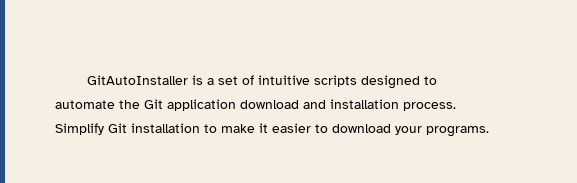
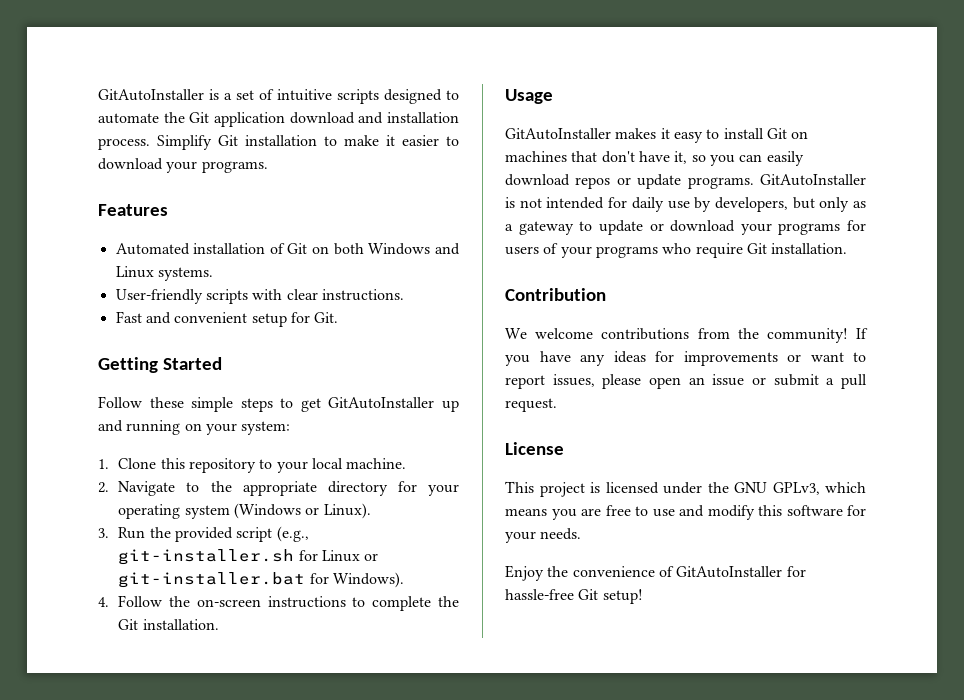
(489, 131) none -> [98,204,168,216] [115,243,460,255] [115,266,213,281] [115,289,404,304] [115,311,339,327] [98,357,222,373] [98,396,459,412] [98,420,291,435] [98,458,407,473] [98,481,459,496] [118,503,371,519] [98,526,309,542] [118,549,379,565] [118,572,404,588] [98,595,460,611] [118,619,219,630] [505,89,553,104] [505,128,809,143] [505,151,804,166] [505,174,866,189] [505,197,866,212] [505,220,866,235] [505,243,848,258] [505,288,606,301] [505,328,868,343] [505,351,866,366] [505,374,867,389] [505,398,557,412] [505,442,564,455] [505,481,866,497] [505,505,866,520] [505,528,582,543] [505,565,806,581] [505,589,643,604] // Features // Automated installation of Git on both Windows and Linux systems. // User-friendly scripts with clear instructions. // Fast and convenient setup for Git. // Getting Started // Follow these simple steps to get GitAutoInstaller up and running on your system: // 1. Clone this repository to your local machine. // 2. Navigate to the appropriate directory for your operating system (Windows or Linux). // 3. Run the provided script (e.g., git-installer.sh for Linux or git-installer.bat for Windows). // 4. Follow the on-screen instructions to complete the Git installation. // Usage // GitAutoInstaller makes it easy to install Git on machines that don't have it, so you can easily download repos or update programs. GitAutoInstaller is not intended for daily use by developers, but only as a gateway to update or download your programs for users of your programs who require Git installation. // Contribution // We welcome contributions from the community! If you have any ideas for improvements or want to report issues, please open an issue or submit a pull request. // License // This project is licensed under the GNU GPLv3, which means you are free to use and modify this software for your needs. // Enjoy the convenience of GitAutoInstaller for hassle-free Git setup!

